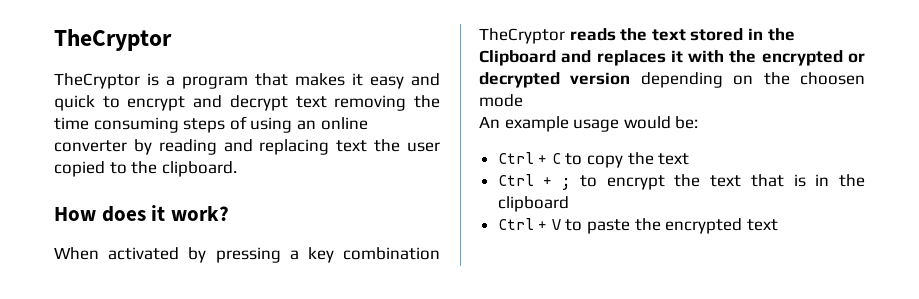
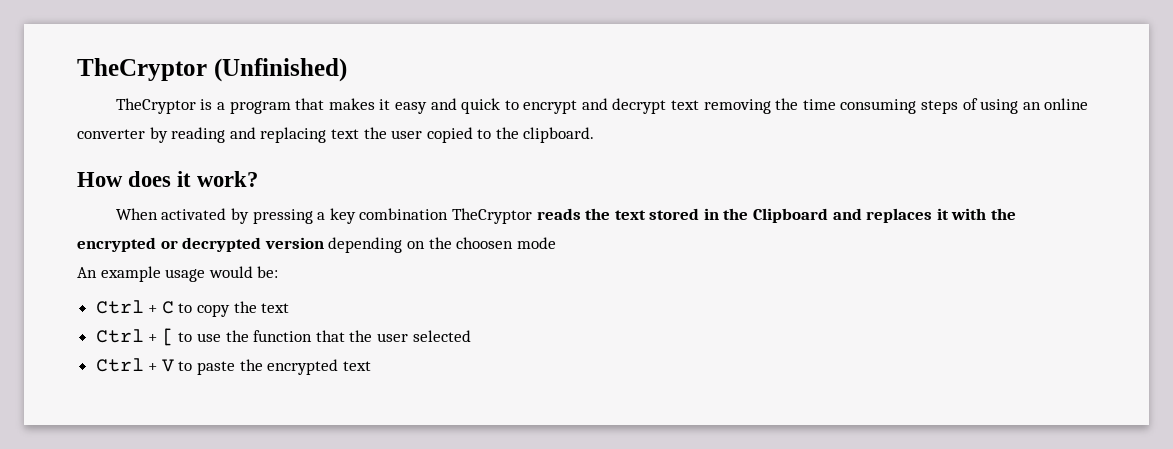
[54,29,172,51] TheCryptor -> [77,58,347,82] TheCryptor (Unfinished)
[562,174,865,190] [497,196,569,212] ; to encrypt the text that is in the clipboard -> [161,328,471,346] [ to use the function that the user selected

